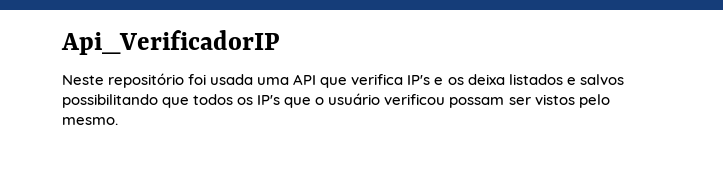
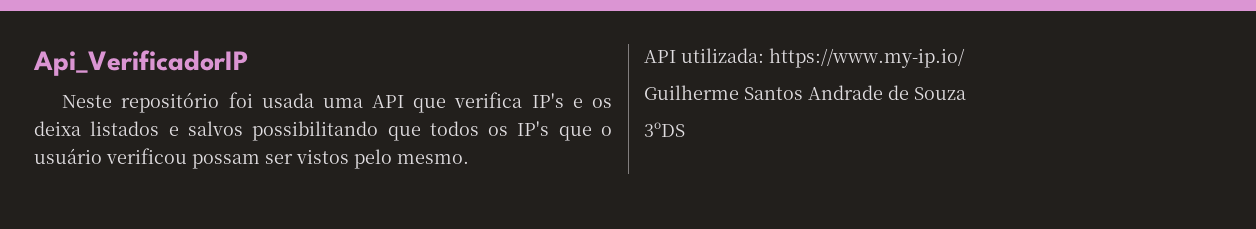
(118, 121) none -> [644,48,965,68] [644,85,966,100] [644,122,685,137] // API utilizada: https://www.my-ip.io/ // Guilherme Santos Andrade de Souza // 3ºDS

